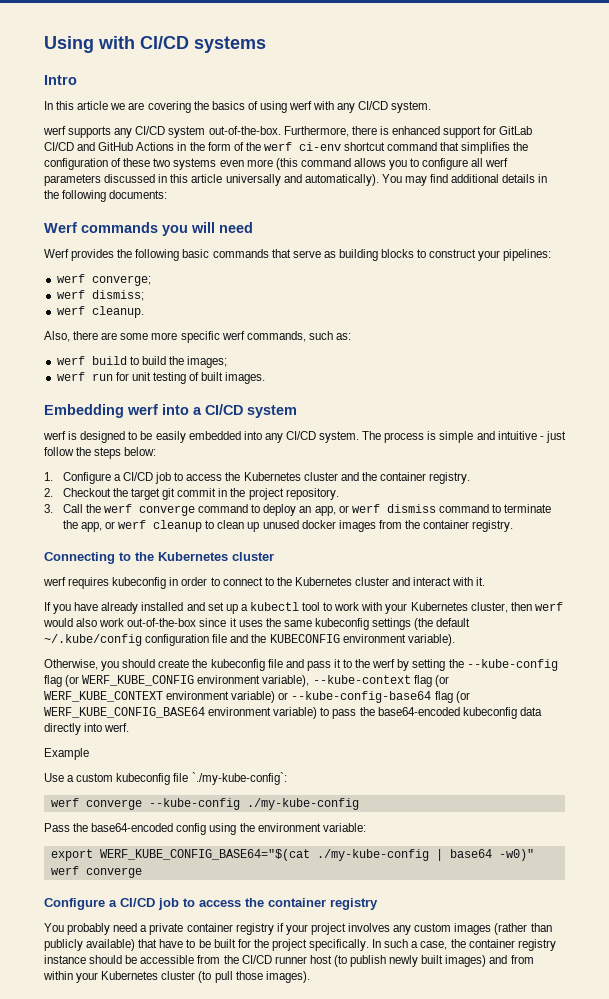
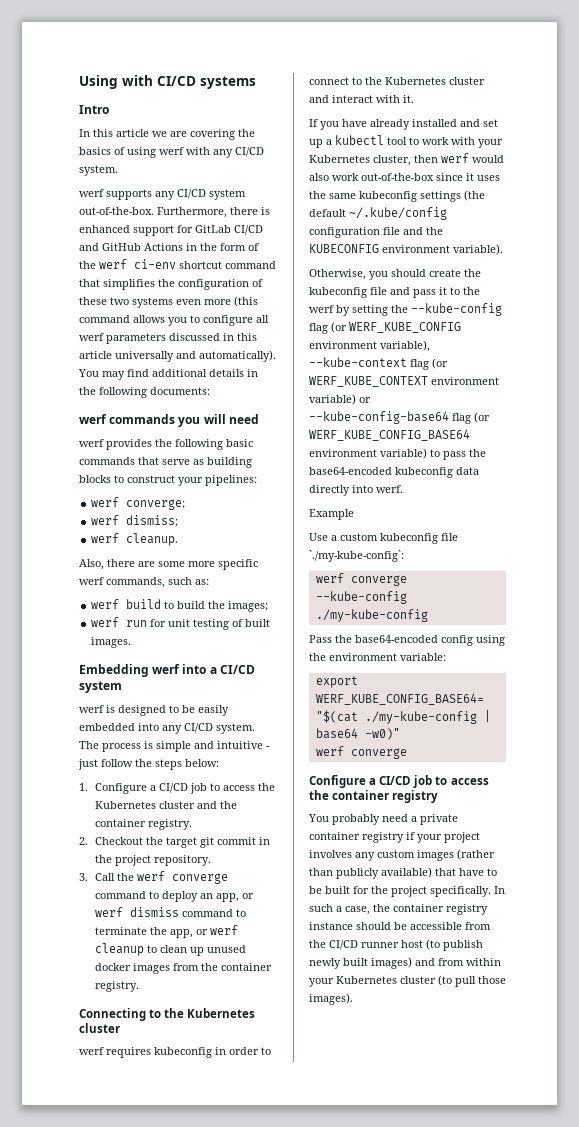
[44,222,77,233] Werf -> [79,414,107,424] werf
[44,249,69,258] Werf -> [79,439,104,447] werf

